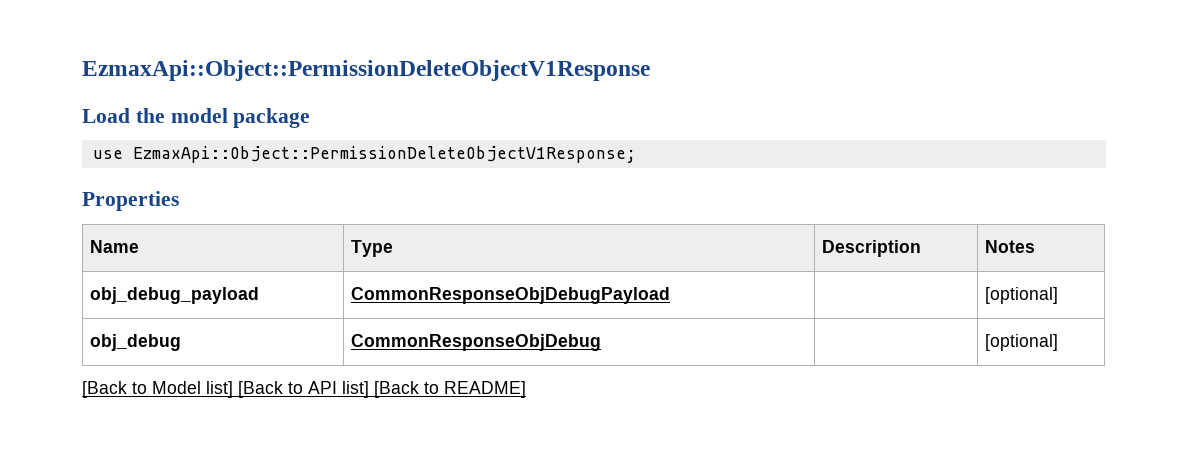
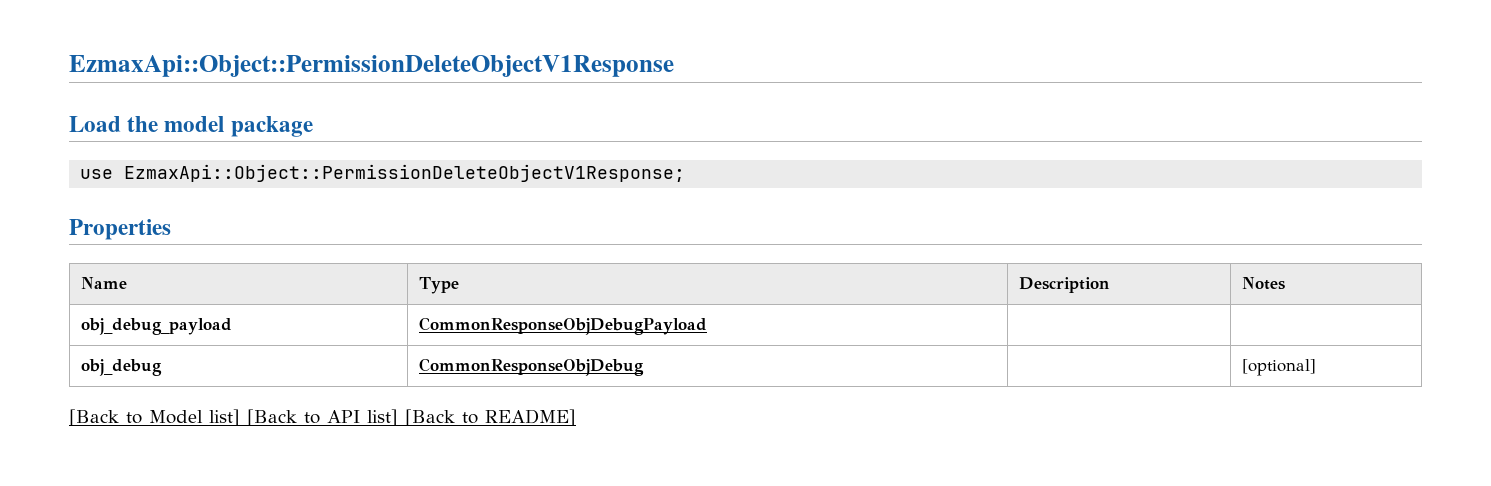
[985,287,1059,304] [optional] -> (708, 326) none

